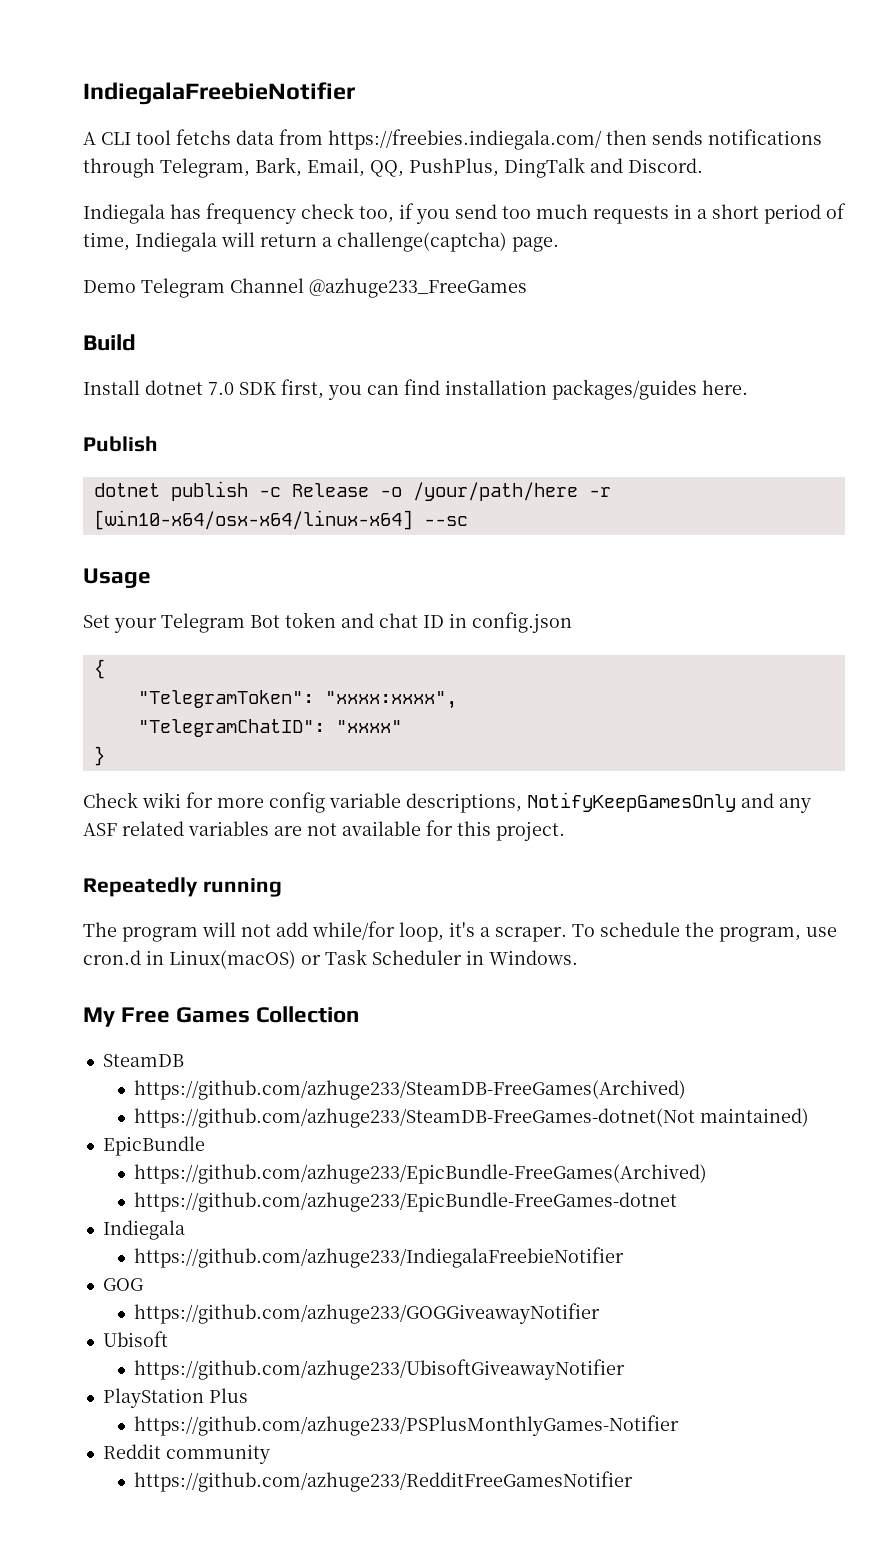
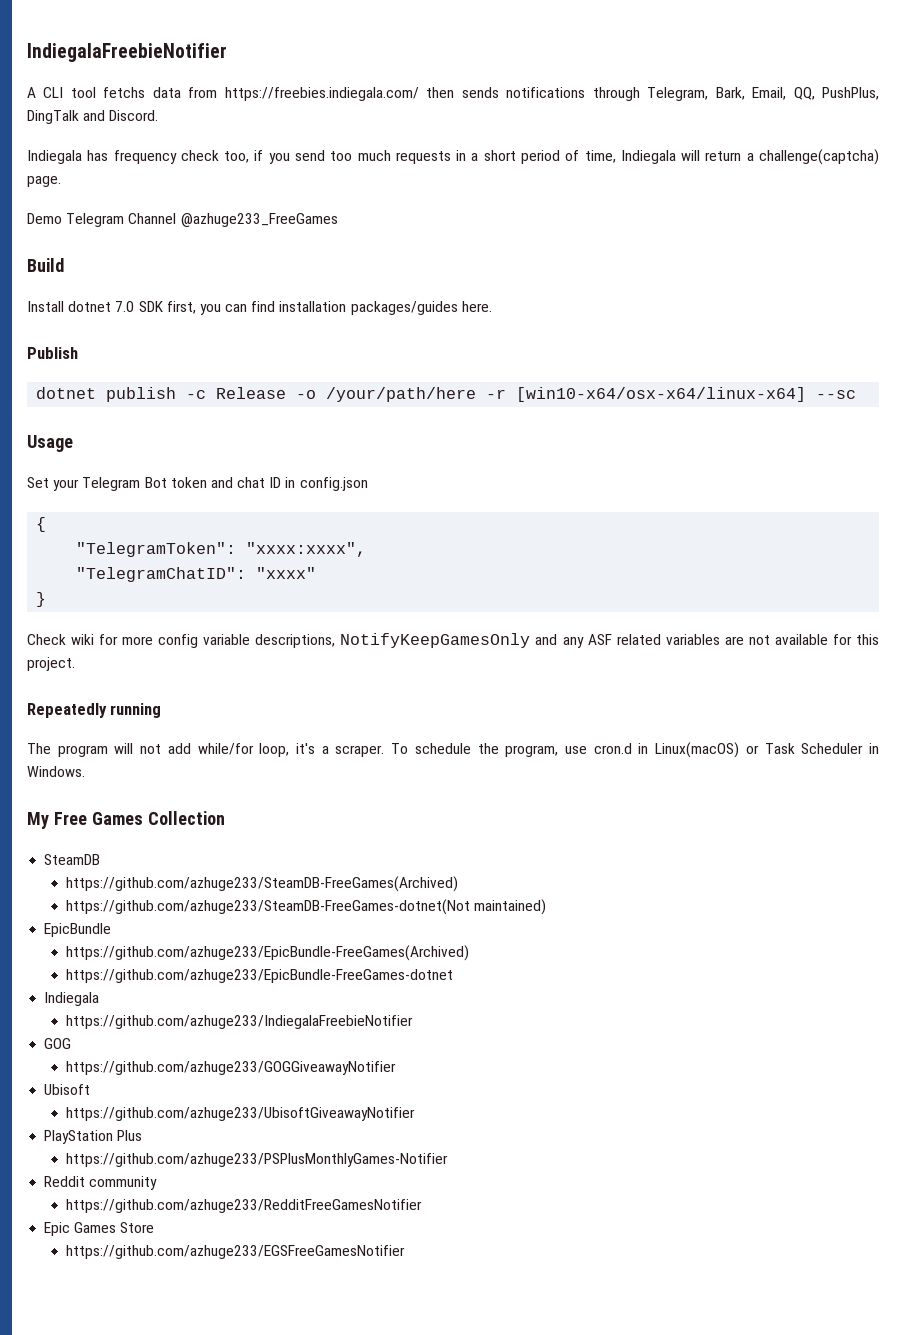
(633, 1481) none -> [44,1222,155,1236] [65,1245,405,1259] // Epic Games Store // https://github.com/azhuge233/EGSFreeGamesNotifier

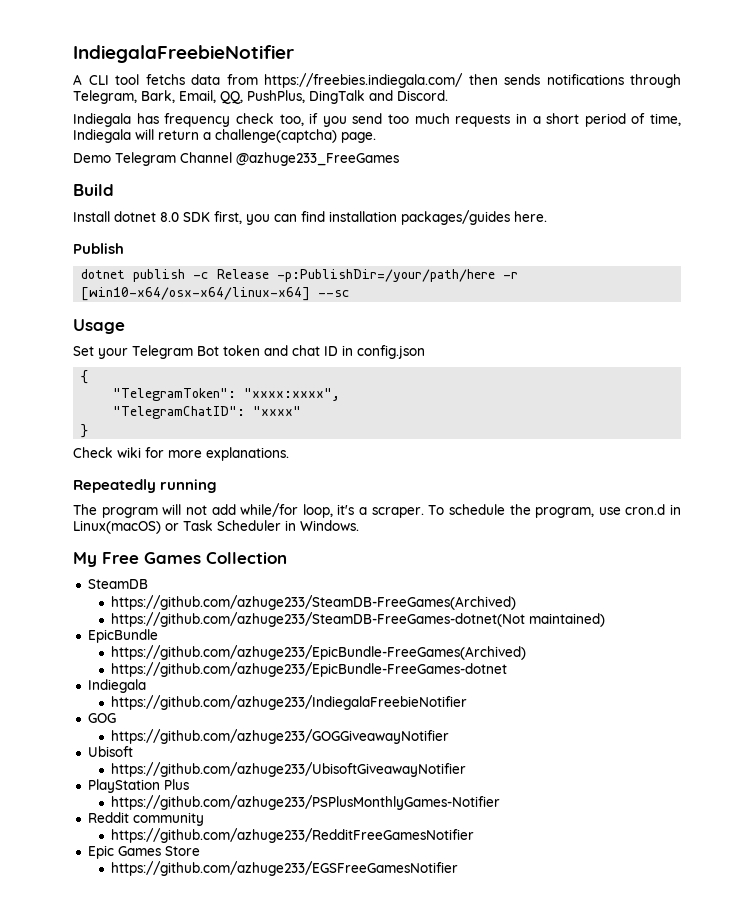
[115,301,135,312] 7.0 -> [160,212,179,222] 8.0
[296,387,477,402] -o /your/path/here -> [277,269,496,282] -p:PublishDir=/your/path/here
[158,633,879,648] [27,657,75,671] config variable descriptions, NotifyKeepGamesOnly and any ASF related variables are not available for this project. -> [206,447,289,461] explanations.

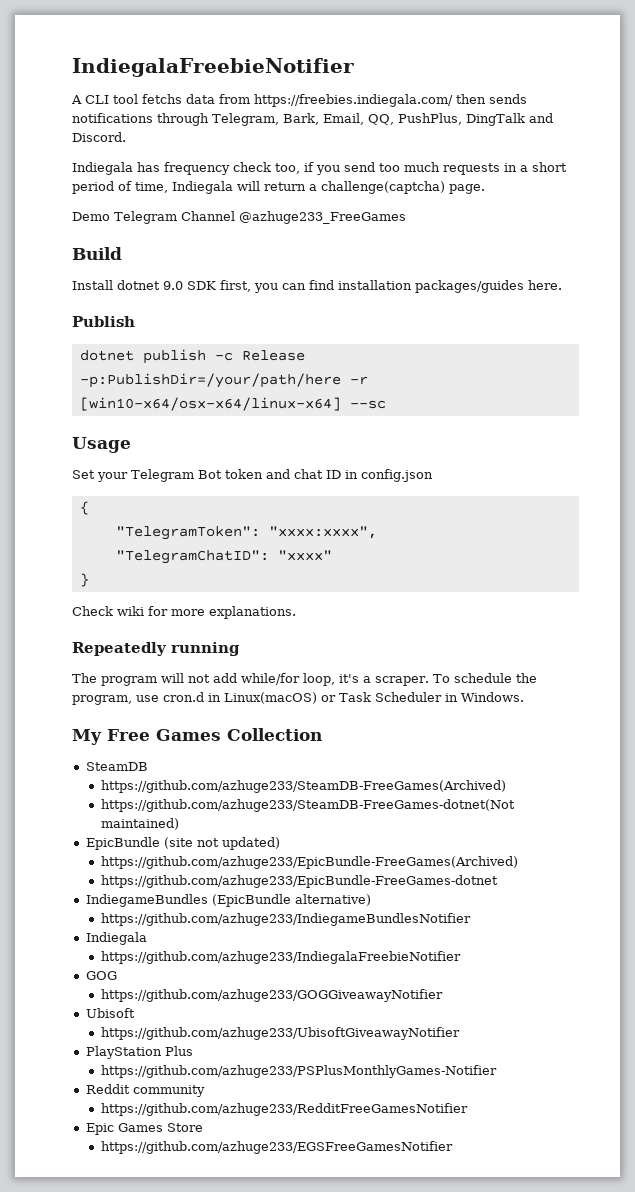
[160,212,179,222] 8.0 -> [163,281,183,290] 9.0
(158, 636) none -> [163,837,280,850] (site not updated)
(508, 669) none -> [85,894,371,907] [100,913,471,926] // IndiegameBundles (EpicBundle alternative) // https://github.com/azhuge233/IndiegameBundlesNotifier

